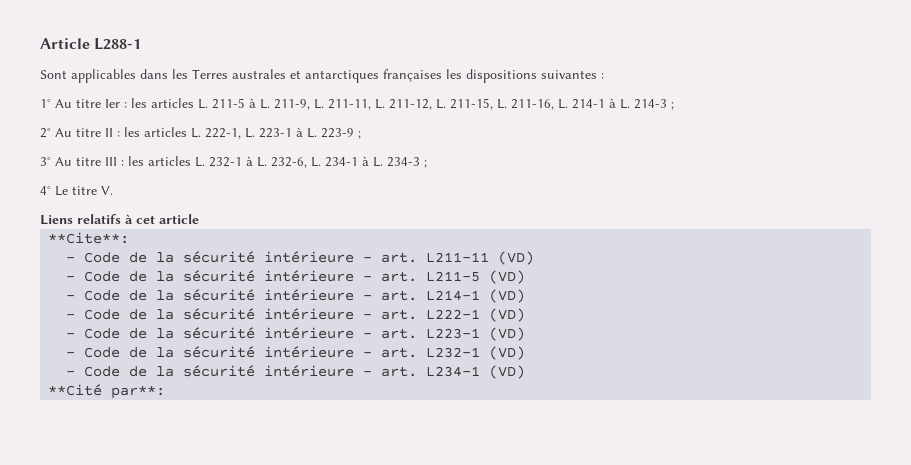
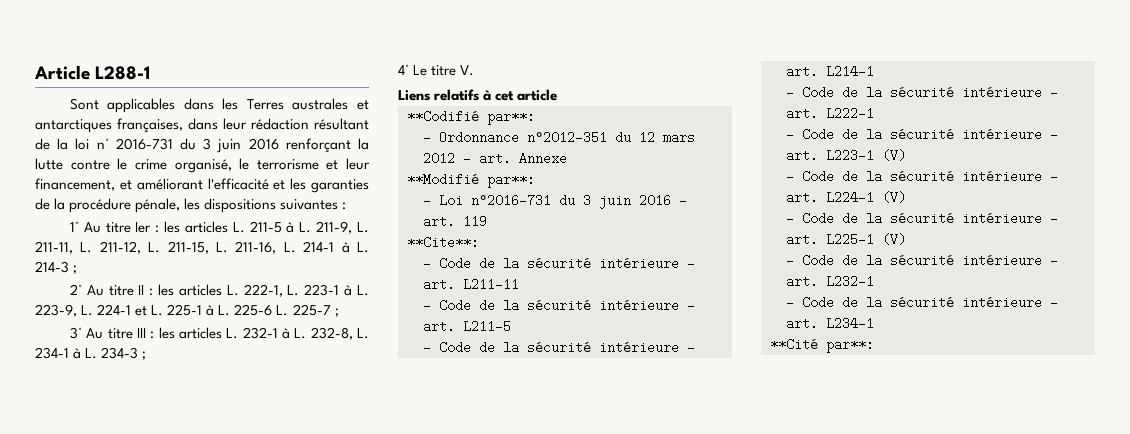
[383,69,442,82] françaises -> [117,118,369,133] [35,138,369,153] [35,158,370,173] [35,178,369,193] [35,198,181,213] françaises, dans leur rédaction résultant de la loi n° 2016-731 du 3 juin 2016 renforçant la lutte contre le crime organisé, le terrorisme et leur financement, et améliorant l'efficacité et les garanties de la procédure pénale,
[321,128,354,138] 223-9 -> [35,304,331,317] 223-9, L. 224-1 et L. 225-1 à L. 225-6 L. 225-7
[271,157,307,168] 232-6, -> [310,327,353,340] 232-8,
(199, 219) none -> [407,110,535,125] [423,131,695,144] [423,152,567,165] [407,173,535,188] [423,194,687,209] [423,215,487,228] // **Codifié par**: // - Ordonnance n°2012-351 du 12 mars 2012 - art. Annexe // **Modifié par**: // - Loi n°2016-731 du 3 juin 2016 - art. 119
[498,251,535,265] (VD) -> (519, 284) none
[489,270,526,284] (VD) -> (511, 326) none
[489,289,526,303] (VD) -> (874, 71) none
[489,308,526,322] (VD) -> (874, 113) none
[489,327,526,341] (VD) -> [882,149,906,162] [786,170,1058,183] [786,191,906,204] [786,212,1058,225] [786,233,906,246] (V) // - Code de la sécurité intérieure - art. L224-1 (V) // - Code de la sécurité intérieure - art. L225-1 (V)
[489,346,526,360] (VD) -> (874, 281) none
[489,365,526,379] (VD) -> (874, 323) none

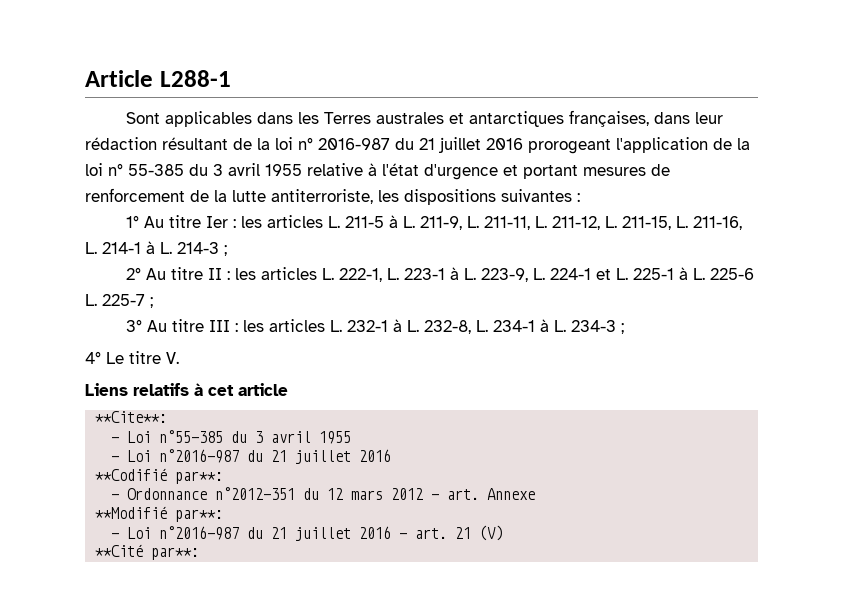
[115,138,369,153] [35,158,370,173] [35,178,369,193] [35,198,181,213] 2016-731 du 3 juin 2016 renforçant la lutte contre le crime organisé, le terrorisme et leur financement, et améliorant l'efficacité et les garanties de la procédure pénale, -> [318,137,750,154] [85,163,670,180] [85,188,373,204] 2016-987 du 21 juillet 2016 prorogeant l'application de la loi n° 55-385 du 3 avril 1955 relative à l'état d'urgence et portant mesures de renforcement de la lutte antiterroriste,
(558, 95) none -> [95,411,168,423] [111,430,352,444] [111,449,392,464] // **Cite**: // - Loi n°55-385 du 3 avril 1955 // - Loi n°2016-987 du 21 juillet 2016
[471,194,687,209] [423,215,487,228] [407,236,479,249] [423,257,695,270] [423,278,519,291] [423,299,695,312] [423,320,511,333] [423,341,695,354] [786,65,874,78] [786,86,1058,99] [786,107,874,120] [786,128,1058,141] [786,149,906,162] [786,170,1058,183] [786,191,906,204] [786,212,1058,225] [786,233,906,246] [786,254,1058,267] [786,275,874,288] [786,296,1058,309] [786,317,874,330] n°2016-731 du 3 juin 2016 - art. 119 // **Cite**: // - Code de la sécurité intérieure - art. L211-11 // - Code de la sécurité intérieure - art. L211-5 // - Code de la sécurité intérieure - art. L214-1 // - Code de la sécurité intérieure - art. L222-1 // - Code de la sécurité intérieure - art. L223-1 (V) // - Code de la sécurité intérieure - art. L224-1 (V) // - Code de la sécurité intérieure - art. L225-1 (V) // - Code de la sécurité intérieure - art. L232-1 // - Code de la sécurité intérieure - art. L234-1 -> [159,525,504,541] n°2016-987 du 21 juillet 2016 - art. 21 (V)

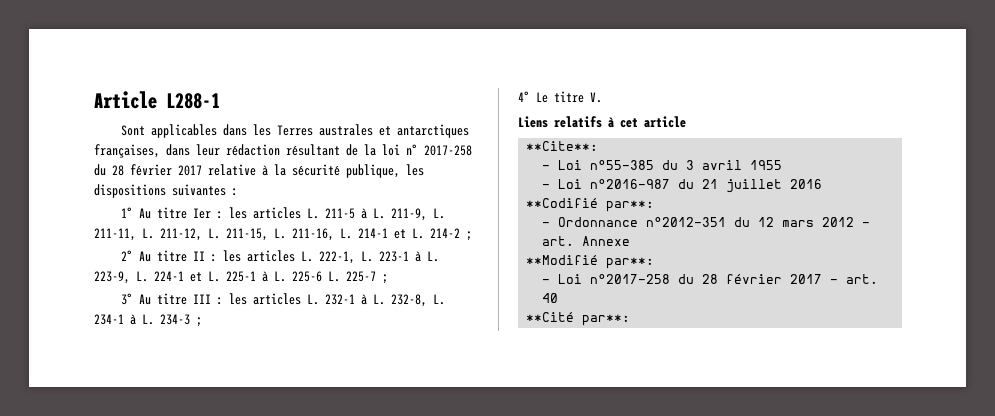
[318,137,750,154] [85,163,670,180] [85,188,373,204] 2016-987 du 21 juillet 2016 prorogeant l'application de la loi n° 55-385 du 3 avril 1955 relative à l'état d'urgence et portant mesures de renforcement de la lutte antiterroriste, -> [424,145,472,156] [94,164,400,178] 2017-258 du 28 février 2017 relative à la sécurité publique,
[146,241,219,254] à L. 214-3 -> [394,228,460,239] et L. 214-2
[159,525,504,541] n°2016-987 du 21 juillet 2016 - art. 21 (V) -> [590,274,879,284] [542,293,559,303] n°2017-258 du 28 février 2017 - art. 40

